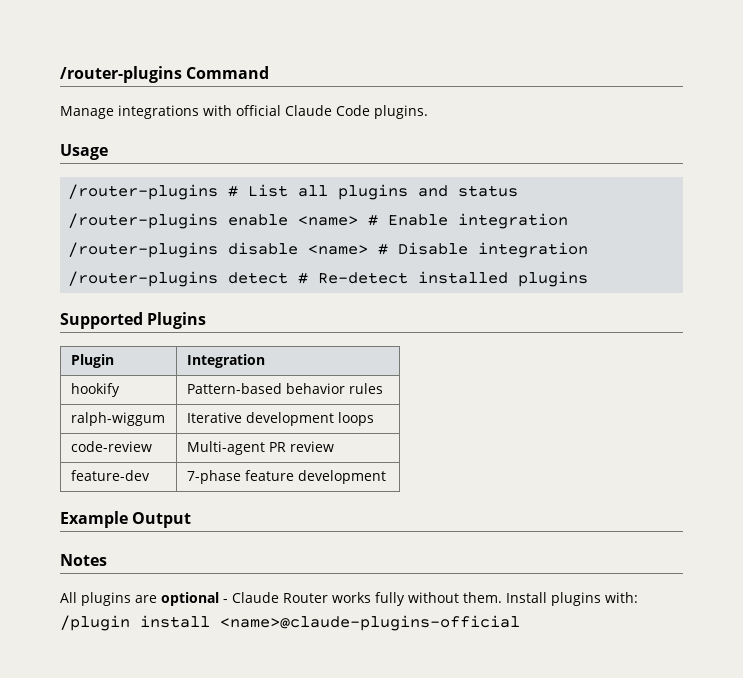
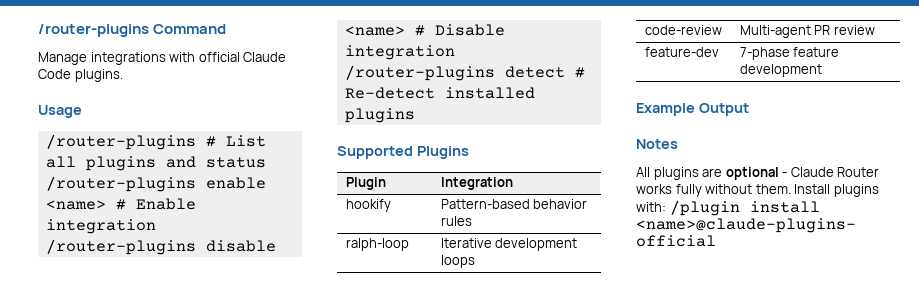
[70,412,165,426] ralph-wiggum -> [345,238,409,251] ralph-loop

